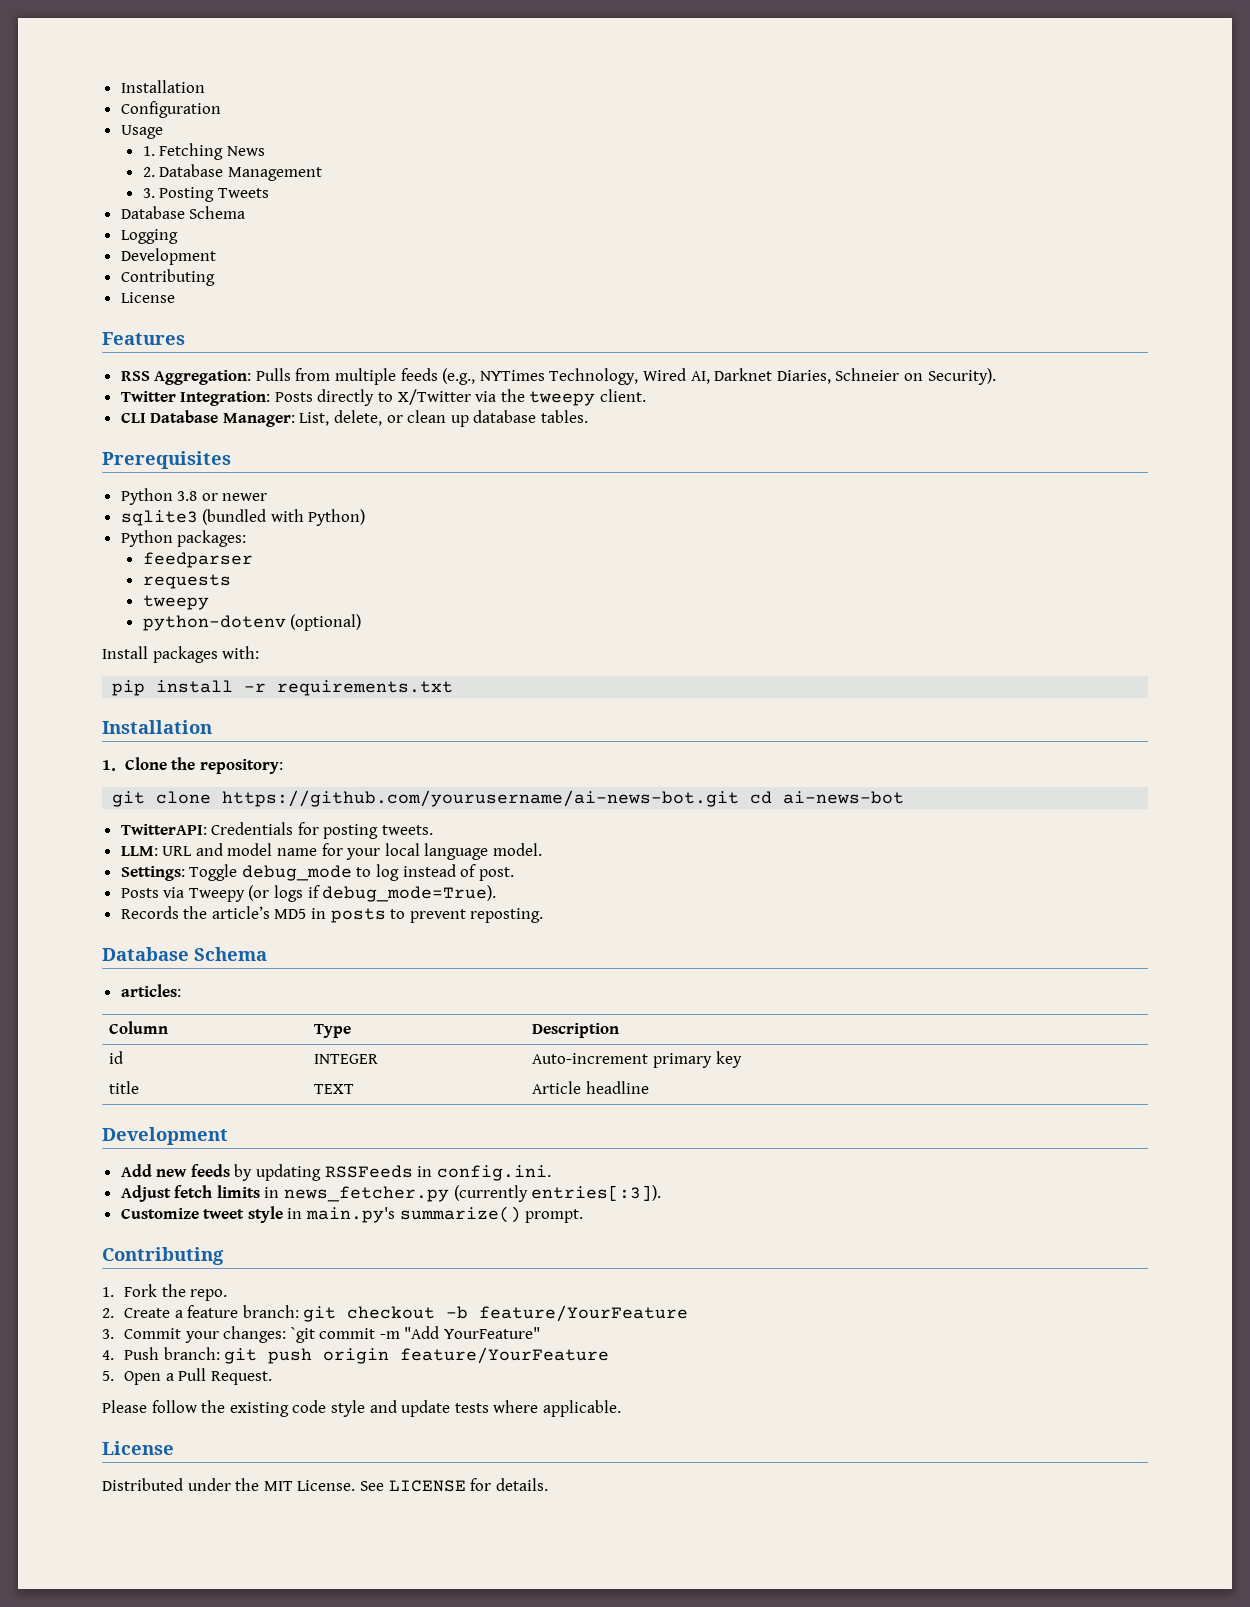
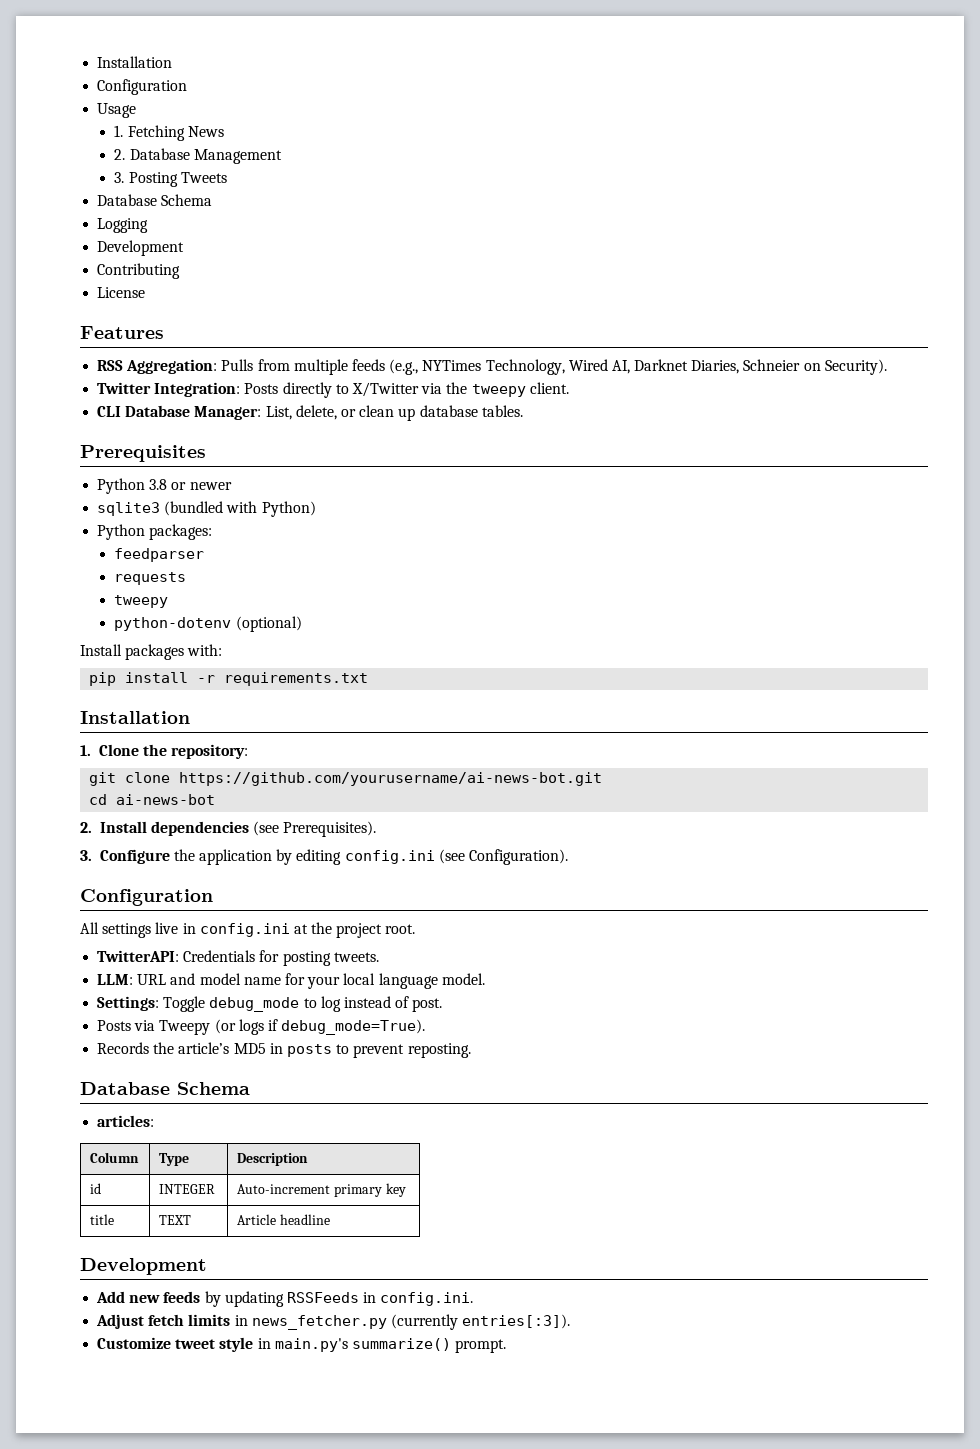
(740, 798) none -> (603, 779) //
(905, 797) none -> [80,821,377,837] [80,849,569,865] [80,889,213,906] [80,922,416,938] // 2. Install dependencies (see Prerequisites). // 3. Configure the application by editing config.ini (see Configuration). // Configuration // All settings live in config.ini at the project root.
[102,1247,224,1265] [102,1284,228,1301] [102,1305,689,1322] [102,1326,541,1343] [102,1347,610,1364] [102,1368,272,1385] [102,1400,621,1417] [102,1441,174,1455] [102,1478,548,1492] // Contributing // 1. Fork the repo. // 2. Create a feature branch: git checkout -b feature/YourFeature // 3. Commit your changes: `git commit -m "Add YourFeature" // 4. Push branch: git push origin feature/YourFeature // 5. Open a Pull Request. // Please follow the existing code style and update tests where applicable. // License // Distributed under the MIT License. See LICENSE for details. -> (507, 1346) none

